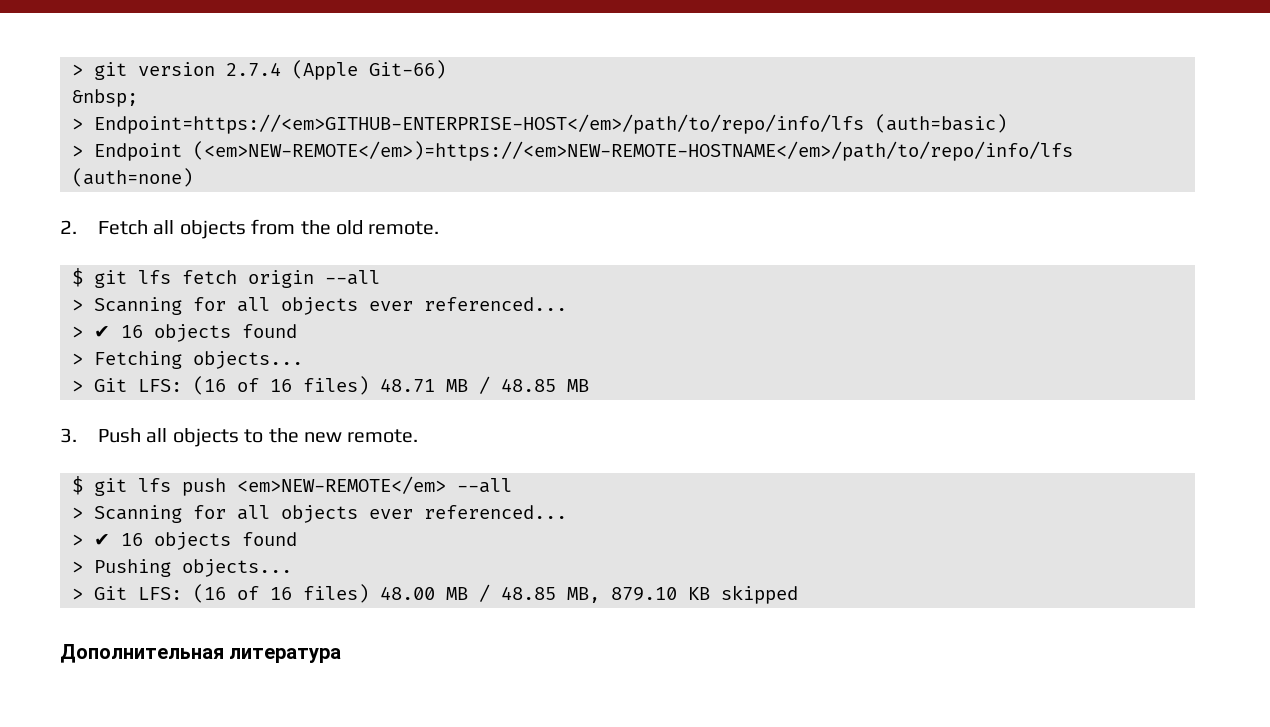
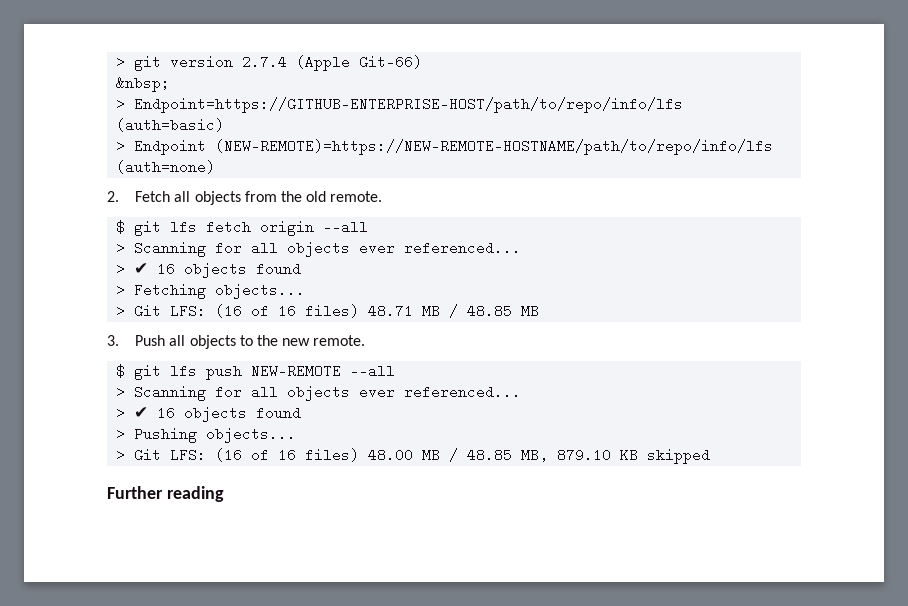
[94,114,864,134] Endpoint=https://<em>GITHUB-ENTERPRISE-HOST</em>/path/to/repo/info/lfs -> [134,97,684,113] Endpoint=https://GITHUB-ENTERPRISE-HOST/path/to/repo/info/lfs
[193,141,1073,161] (<em>NEW-REMOTE</em>)=https://<em>NEW-REMOTE-HOSTNAME</em>/path/to/repo/info/lfs -> [215,139,774,155] (NEW-REMOTE)=https://NEW-REMOTE-HOSTNAME/path/to/repo/info/lfs
[237,476,446,494] <em>NEW-REMOTE</em> -> [251,364,342,378] NEW-REMOTE
[60,644,342,663] Дополнительная литература -> [107,486,224,502] Further reading

